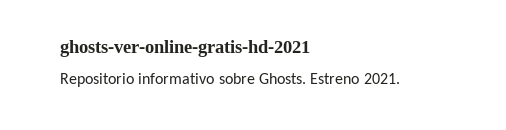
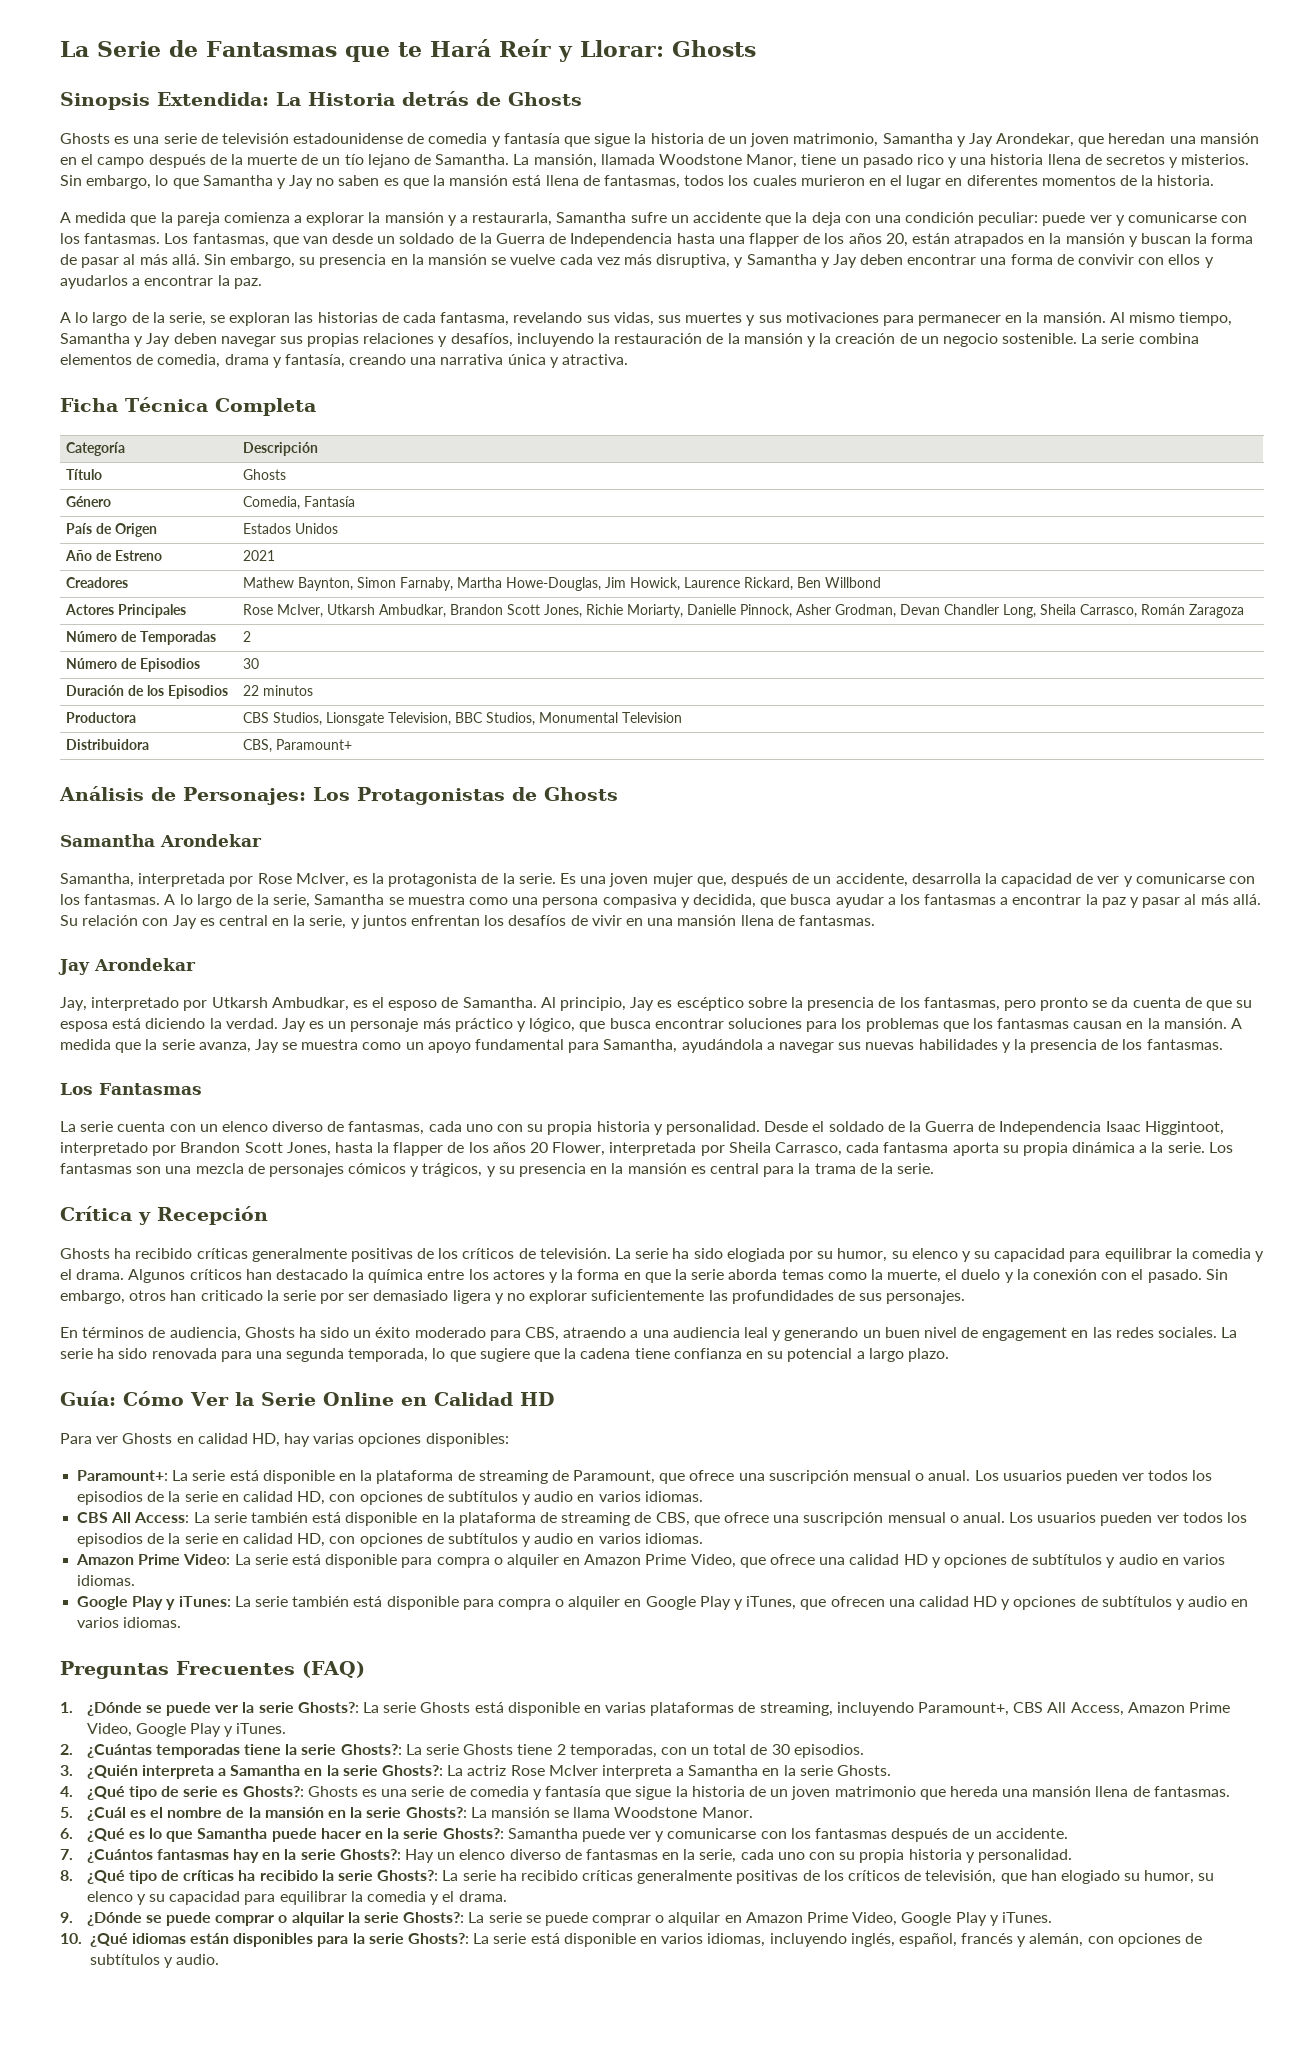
[60,40,310,57] [60,73,400,87] ghosts-ver-online-gratis-hd-2021 // Repositorio informativo sobre Ghosts. Estreno 2021. -> [60,39,756,62] [60,91,582,110] [60,133,1259,147] [60,154,1250,168] [60,175,1215,189] [60,212,1248,226] [60,233,1254,247] [60,254,1214,268] [60,275,262,289] [60,312,1233,326] [60,333,1199,347] [60,354,629,368] [60,397,316,416] [66,442,126,456] [243,442,319,456] [66,469,103,480] [243,469,287,480] [66,496,112,507] [243,496,356,510] [66,523,158,537] [243,523,339,534] [65,550,163,561] [243,550,276,561] [66,577,129,588] [243,577,882,591] [65,604,187,618] [243,604,1245,618] [66,631,217,645] [243,631,252,642] [66,658,201,672] [243,658,260,669] [66,685,229,699] [243,685,314,696] [66,712,137,723] [243,712,683,726] [66,739,150,750] [243,739,353,753] [59,786,618,805] [60,834,262,847] [60,873,1255,887] [60,894,1261,908] [60,915,875,929] [58,958,196,975] [60,997,1253,1011] [60,1018,1242,1032] [60,1039,1223,1053] [60,1083,202,1095] [60,1121,1224,1135] [60,1142,1233,1156] [60,1163,935,1177] [60,1206,268,1225] [60,1248,1265,1262] [60,1269,1228,1283] [60,1290,966,1304] [60,1327,1238,1341] [60,1348,949,1362] [60,1391,554,1406] [60,1433,509,1447] [77,1470,1213,1484] [77,1491,703,1505] [77,1512,1248,1526] [77,1533,703,1547] [76,1554,1226,1568] [77,1575,136,1586] [77,1596,1249,1610] [77,1617,182,1628] [60,1661,365,1679] [60,1702,1230,1716] [86,1723,287,1737] [60,1744,864,1758] [60,1765,891,1779] [60,1786,1230,1800] [60,1807,753,1821] [60,1828,1068,1842] [60,1849,1072,1863] [60,1870,1215,1884] [86,1891,507,1905] [60,1912,1052,1926] [60,1933,1203,1947] [89,1954,220,1968] La Serie de Fantasmas que te Hará Reír y Llorar: Ghosts // Sinopsis Extendida: La Historia detrás de Ghosts // Ghosts es una serie de televisión estadounidense de comedia y fantasía que sigue la historia de un joven matrimonio, Samantha y Jay Arondekar, que heredan una mansión en el campo después de la muerte de un tío lejano de Samantha. La mansión, llamada Woodstone Manor, tiene un pasado rico y una historia llena de secretos y misterios. Sin embargo, lo que Samantha y Jay no saben es que la mansión está llena de fantasmas, todos los cuales murieron en el lugar en diferentes momentos de la historia. // A medida que la pareja comienza a explorar la mansión y a restaurarla, Samantha sufre un accidente que la deja con una condición peculiar: puede ver y comunicarse con los fantasmas. Los fantasmas, que van desde un soldado de la Guerra de Independencia hasta una flapper de los años 20, están atrapados en la mansión y buscan la forma de pasar al más allá. Sin embargo, su presencia en la mansión se vuelve cada vez más disruptiva, y Samantha y Jay deben encontrar una forma de convivir con ellos y ayudarlos a encontrar la paz. // A lo largo de la serie, se exploran las historias de cada fantasma, revelando sus vidas, sus muertes y sus motivaciones para permanecer en la mansión. Al mismo tiempo, Samantha y Jay deben navegar sus propias relaciones y desafíos, incluyendo la restauración de la mansión y la creación de un negocio sostenible. La serie combina elementos de comedia, drama y fantasía, creando una narrativa única y atractiva. // Ficha Técnica Completa // Categoría | Descripción // Título | Ghosts // Género | Comedia, Fantasía // País de Origen | Estados Unidos // Año de Estreno | 2021 // Creadores | Mathew Baynton, Simon Farnaby, Martha Howe-Douglas, Jim Howick, Laurence Rickard, Ben Willbond // Actores Principales | Rose McIver, Utkarsh Ambudkar, Brandon Scott Jones, Richie Moriarty, Danielle Pinnock, Asher Grodman, Devan Chandler Long, Sheila Carrasco, Román Zaragoza // Número de Temporadas | 2 // Número de Episodios | 30 // Duración de los Episodios | 22 minutos // Productora | CBS Studios, Lionsgate Television, BBC Studios, Monumental Television // Distribuidora | CBS, Paramount+ // Análisis de Personajes: Los Protagonistas de Ghosts // Samantha Arondekar // Samantha, interpretada por Rose McIver, es la protagonista de la serie. Es una joven mujer que, después de un accidente, desarrolla la capacidad de ver y comunicarse con los fantasmas. A lo largo de la serie, Samantha se muestra como una persona compasiva y decidida, que busca ayudar a los fantasmas a encontrar la paz y pasar al más allá. Su relación con Jay es central en la serie, y juntos enfrentan los desafíos de vivir en una mansión llena de fantasmas. // Jay Arondekar // Jay, interpretado por Utkarsh Ambudkar, es el esposo de Samantha. Al principio, Jay es escéptico sobre la presencia de los fantasmas, pero pronto se da cuenta de que su esposa está diciendo la verdad. Jay es un personaje más práctico y lógico, que busca encontrar soluciones para los problemas que los fantasmas causan en la mansión. A medida que la serie avanza, Jay se muestra como un apoyo fundamental para Samantha, ayudándola a navegar sus nuevas habilidades y la presencia de los fantasmas. // Los Fantasmas // La serie cuenta con un elenco diverso de fantasmas, cada uno con su propia historia y personalidad. Desde el soldado de la Guerra de Independencia Isaac Higgintoot, interpretado por Brandon Scott Jones, hasta la flapper de los años 20 Flower, interpretada por Sheila Carrasco, cada fantasma aporta su propia dinámica a la serie. Los fantasmas son una mezcla de personajes cómicos y trágicos, y su presencia en la mansión es central para la trama de la serie. // Crítica y Recepción // Ghosts ha recibido críticas generalmente positivas de los críticos de televisión. La serie ha sido elogiada por su humor, su elenco y su capacidad para equilibrar la comedia y el drama. Algunos críticos han destacado la química entre los actores y la forma en que la serie aborda temas como la muerte, el duelo y la conexión con el pasado. Sin embargo, otros han criticado la serie por ser demasiado ligera y no explorar suficientemente las profundidades de sus personajes. // En términos de audiencia, Ghosts ha sido un éxito moderado para CBS, atraendo a una audiencia leal y generando un buen nivel de engagement en las redes sociales. La serie ha sido renovada para una segunda temporada, lo que sugiere que la cadena tiene confianza en su potencial a largo plazo. // Guía: Cómo Ver la Serie Online en Calidad HD // Para ver Ghosts en calidad HD, hay varias opciones disponibles: // Paramount+: La serie está disponible en la plataforma de streaming de Paramount, que ofrece una suscripción mensual o anual. Los usuarios pueden ver todos los episodios de la serie en calidad HD, con opciones de subtítulos y audio en varios idiomas. // CBS All Access: La serie también está disponible en la plataforma de streaming de CBS, que ofrece una suscripción mensual o anual. Los usuarios pueden ver todos los episodios de la serie en calidad HD, con opciones de subtítulos y audio en varios idiomas. // Amazon Prime Video: La serie está disponible para compra o alquiler en Amazon Prime Video, que ofrece una calidad HD y opciones de subtítulos y audio en varios idiomas. // Google Play y iTunes: La serie también está disponible para compra o alquiler en Google Play y iTunes, que ofrecen una calidad HD y opciones de subtítulos y audio en varios idiomas. // Preguntas Frecuentes (FAQ) // 1. ¿Dónde se puede ver la serie Ghosts?: La serie Ghosts está disponible en varias plataformas de streaming, incluyendo Paramount+, CBS All Access, Amazon Prime Video, Google Play y iTunes. // 2. ¿Cuántas temporadas tiene la serie Ghosts?: La serie Ghosts tiene 2 temporadas, con un total de 30 episodios. // 3. ¿Quién interpreta a Samantha en la serie Ghosts?: La actriz Rose McIver interpreta a Samantha en la serie Ghosts. // 4. ¿Qué tipo de serie es Ghosts?: Ghosts es una serie de comedia y fantasía que sigue la historia de un joven matrimonio que hereda una mansión llena de fantasmas. // 5. ¿Cuál es el nombre de la mansión en la serie Ghosts?: La mansión se llama Woodstone Manor. // 6. ¿Qué es lo que Samantha puede hacer en la serie Ghosts?: Samantha puede ver y comunicarse con los fantasmas después de un accidente. // 7. ¿Cuántos fantasmas hay en la serie Ghosts?: Hay un elenco diverso de fantasmas en la serie, cada uno con su propia historia y personalidad. // 8. ¿Qué tipo de críticas ha recibido la serie Ghosts?: La serie ha recibido críticas generalmente positivas de los críticos de televisión, que han elogiado su humor, su elenco y su capacidad para equilibrar la comedia y el drama. // 9. ¿Dónde se puede comprar o alquilar la serie Ghosts?: La serie se puede comprar o alquilar en Amazon Prime Video, Google Play y iTunes. // 10. ¿Qué idiomas están disponibles para la serie Ghosts?: La serie está disponible en varios idiomas, incluyendo inglés, español, francés y alemán, con opciones de subtítulos y audio.

